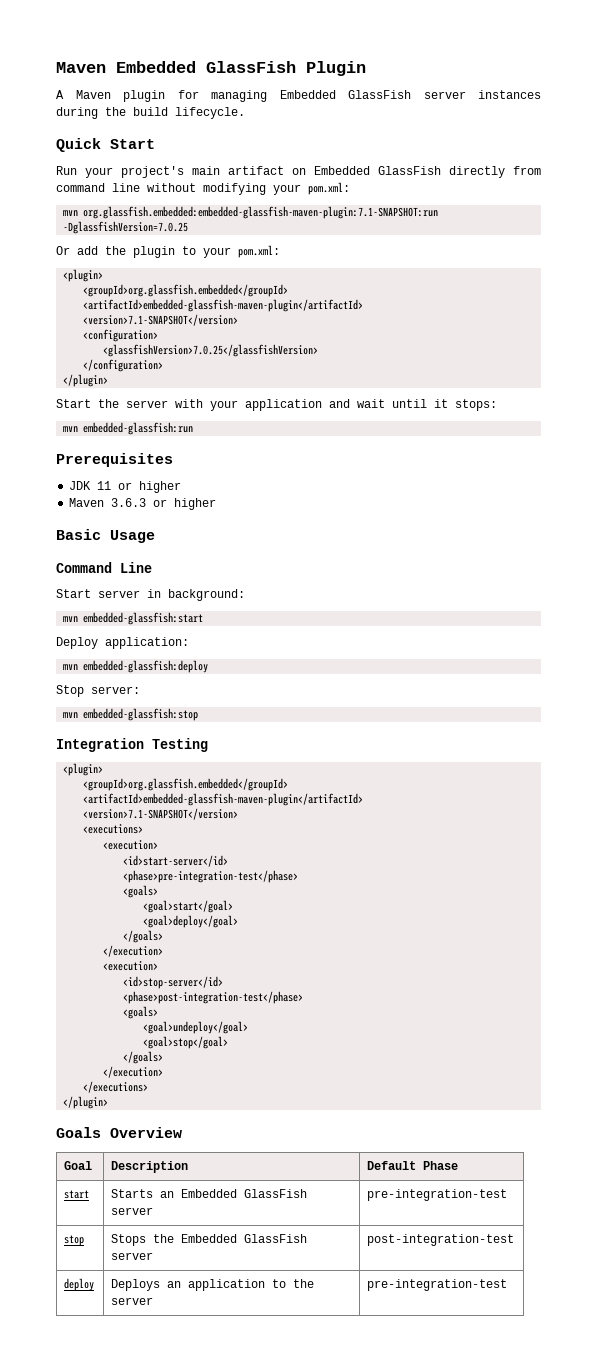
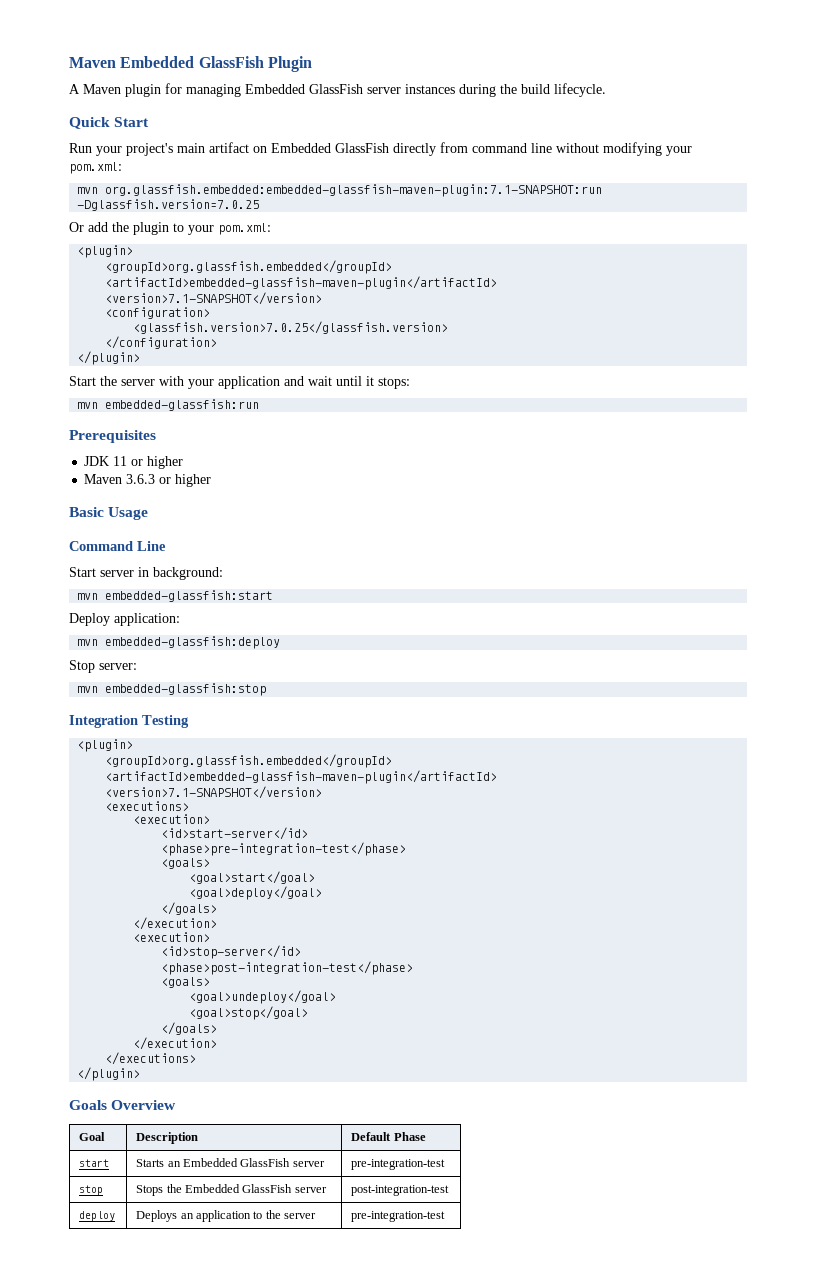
[63,221,189,234] -DglassfishVersion=7.0.25 -> [77,199,260,211] -Dglassfish.version=7.0.25
[103,344,319,357] <glassfishVersion>7.0.25</glassfishVersion> -> [133,321,449,334] <glassfish.version>7.0.25</glassfish.version>

